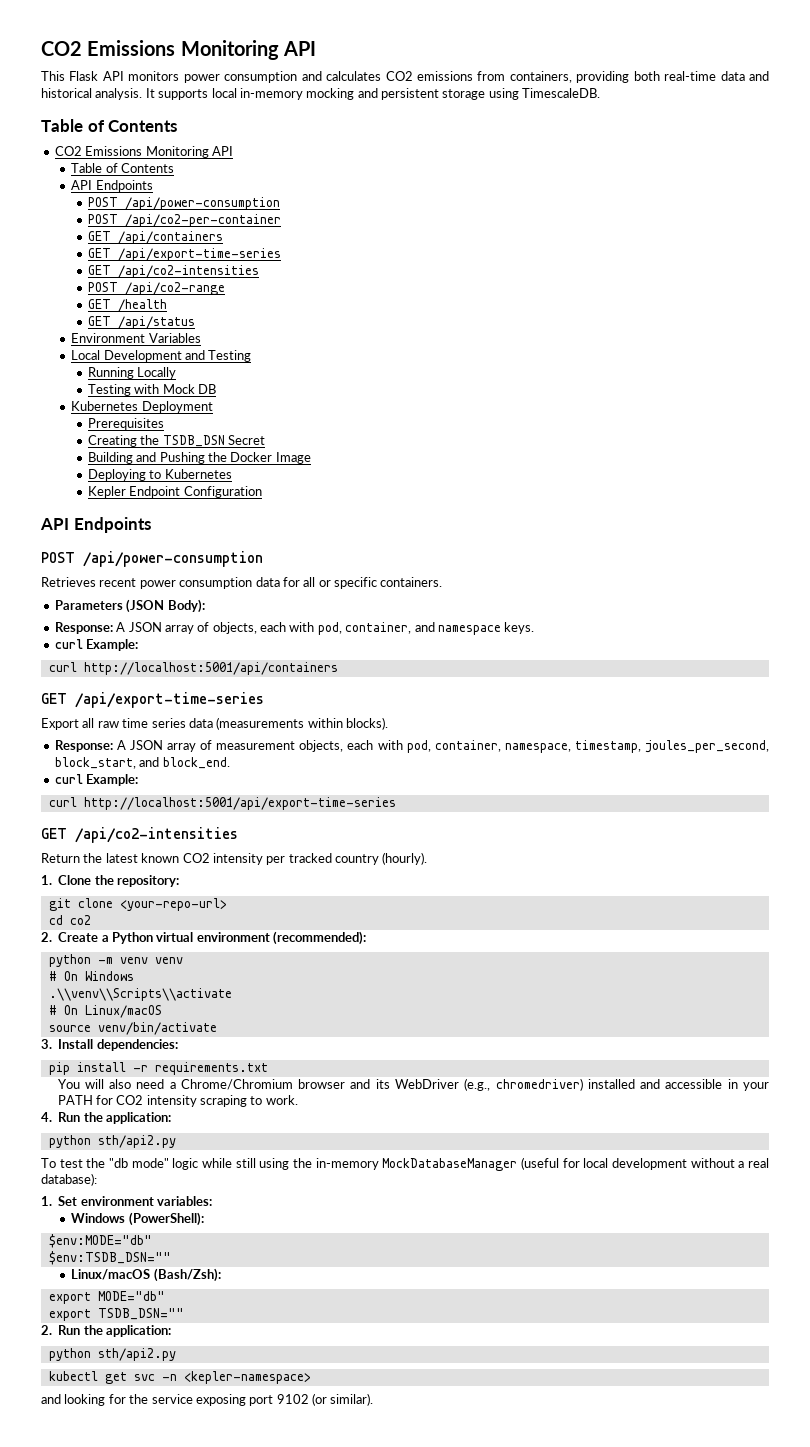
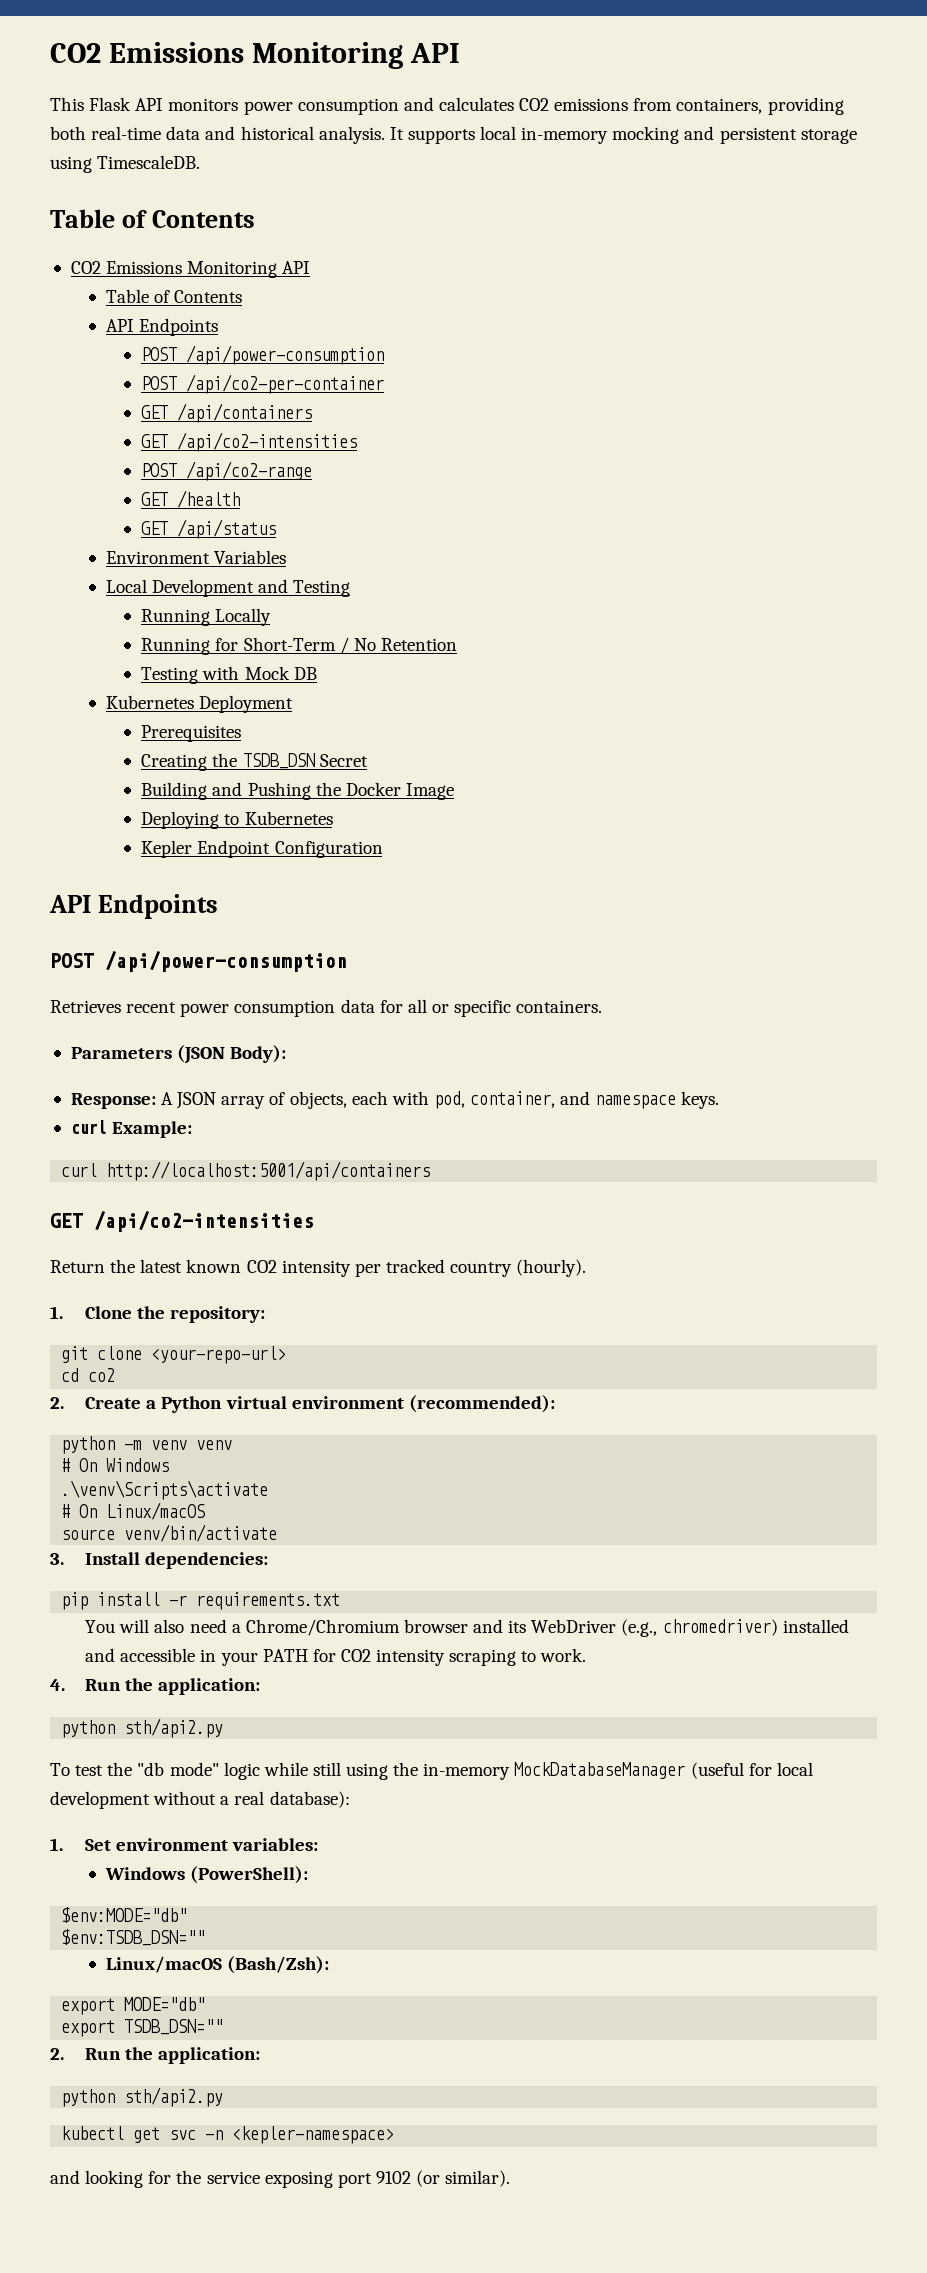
[87,248,281,261] // GET /api/export-time-series -> (313, 413) none
(177, 373) none -> [141,637,457,655] // Running for Short-Term / No Retention
[41,692,264,708] [41,717,388,730] [54,740,769,753] [54,757,230,769] [54,774,139,786] [48,797,396,810] // GET /api/export-time-series // Export all raw time series data (measurements within blocks). // Response: A JSON array of measurement objects, each with pod, container, namespace, timestamp, joules_per_second, block_start, and block_end. // curl Example: // curl http://localhost:5001/api/export-time-series -> (431, 1171) none
[48,988,232,1001] .\\venv\\Scripts\\activate -> [61,1480,269,1500] .\venv\Scripts\activate

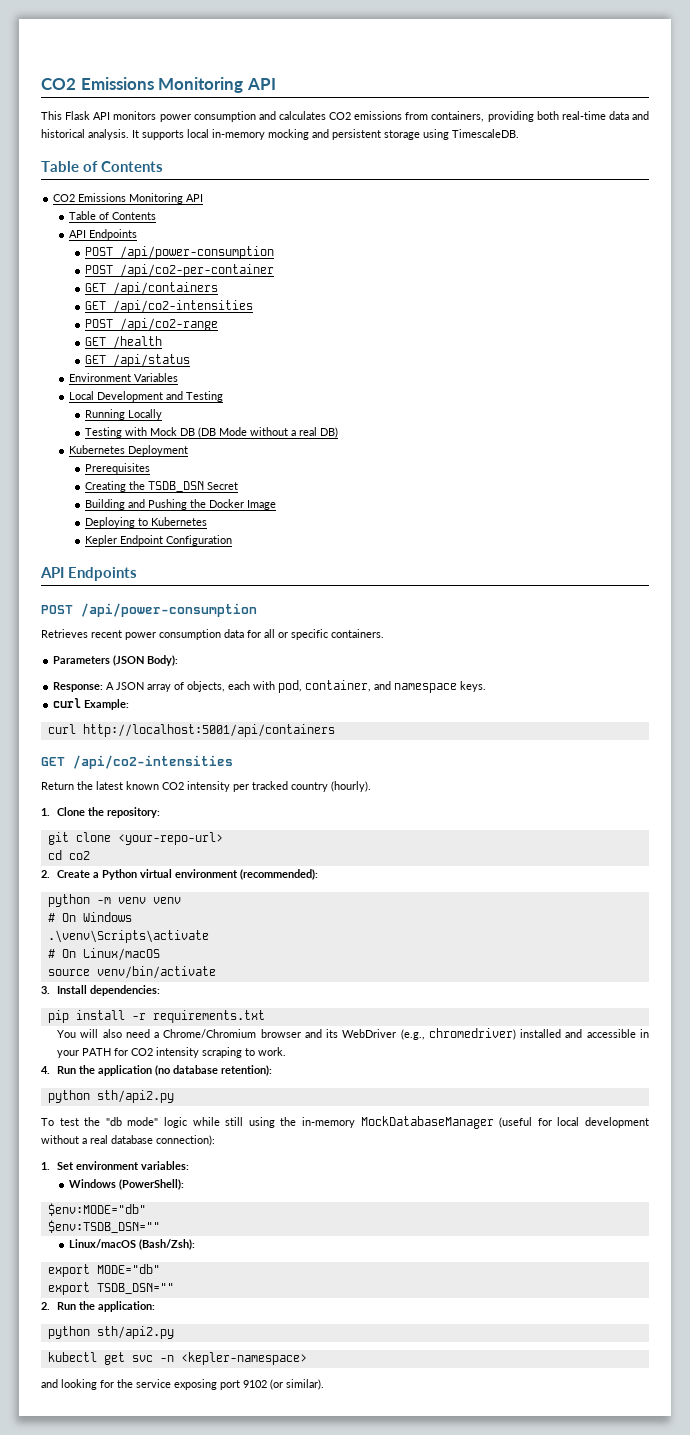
[141,637,457,655] [141,666,317,684] Running for Short-Term / No Retention // Testing with Mock DB -> [85,427,339,438] Testing with Mock DB (DB Mode without a real DB)
[158,1678,261,1695] application: -> [98,1065,273,1076] application (no database retention):
[269,1791,350,1808] database): -> [111,1135,215,1146] database connection):

